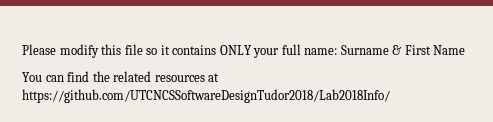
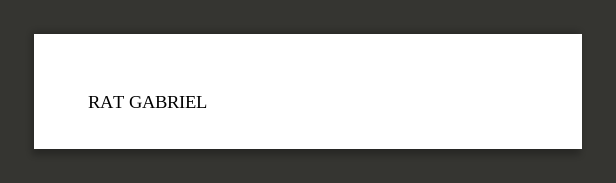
[22,44,466,58] [22,71,220,82] [22,89,390,103] Please modify this file so it contains ONLY your full name: Surname & First Name // You can find the related resources at https://github.com/UTCNCSSoftwareDesignTudor2018/Lab2018Info/ -> [88,96,207,108] RAT GABRIEL

